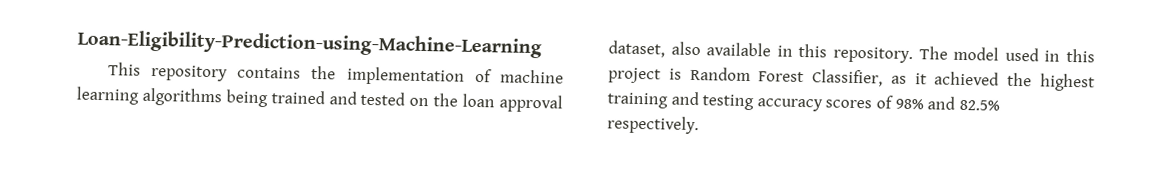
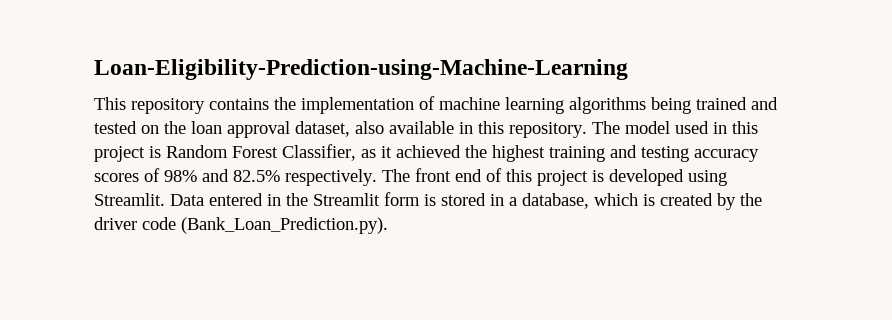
(699, 125) none -> [382,168,727,186] [94,192,762,210] [94,217,388,234] The front end of this project is developed using Streamlit. Data entered in the Streamlit form is stored in a database, which is created by the driver code (Bank_Loan_Prediction.py).

